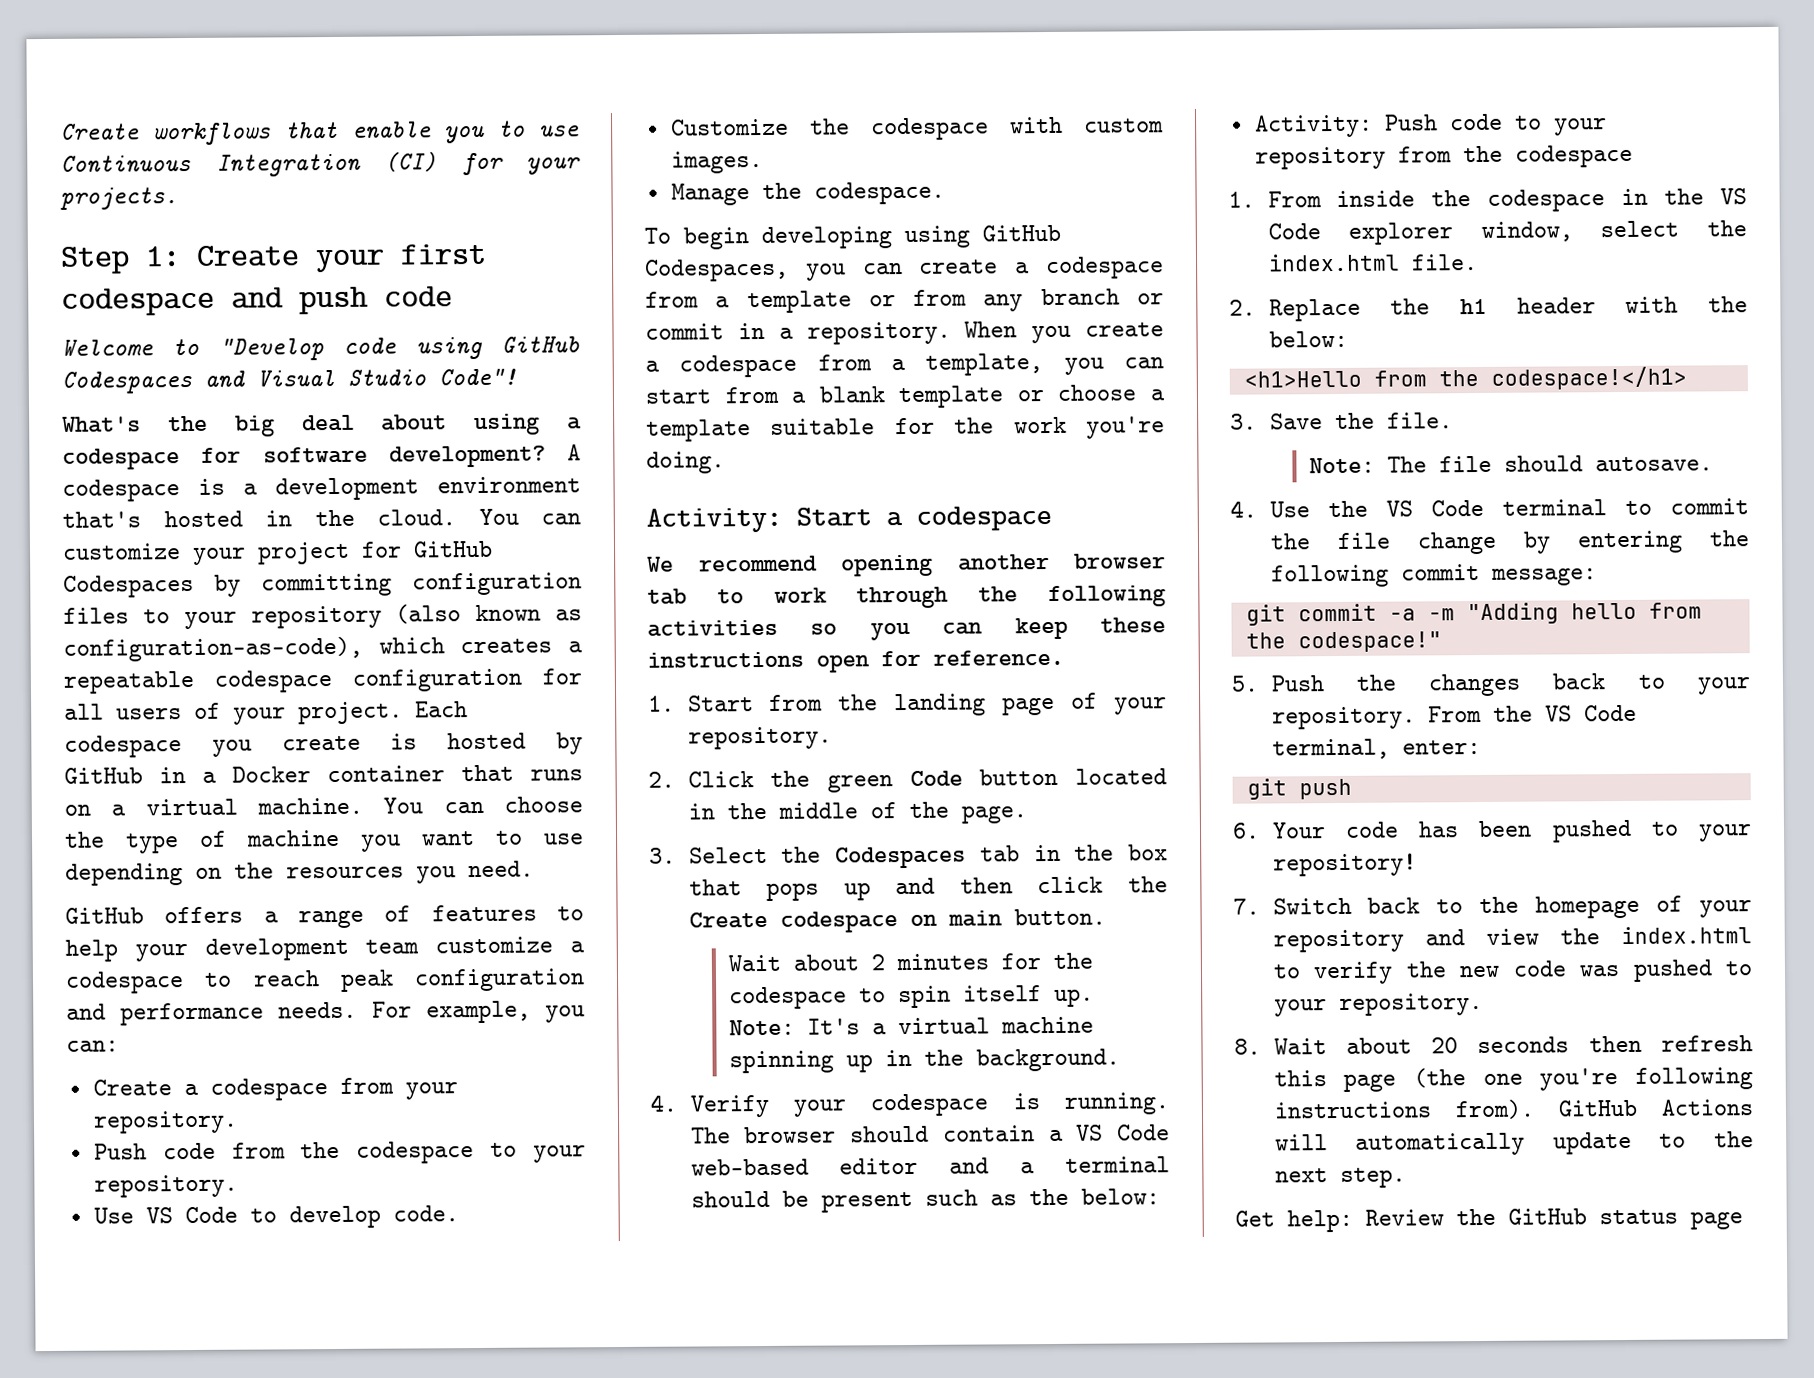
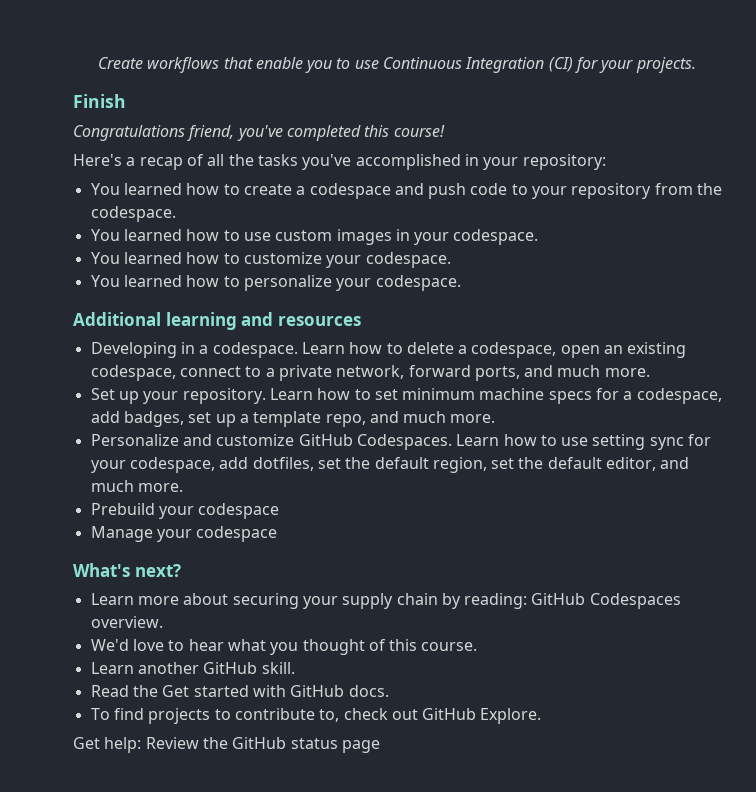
[60,243,487,274] [61,286,453,316] [61,336,580,361] [61,368,517,394] [62,413,582,437] [62,444,581,470] [62,476,581,502] [62,508,581,528] [62,540,493,565] [63,572,582,598] [63,604,582,630] [63,636,583,662] [63,668,582,694] [64,701,468,725] [64,732,583,758] [64,764,583,784] [64,796,583,816] [64,829,584,854] [65,860,534,886] [65,904,584,929] [65,936,585,962] [65,968,585,994] [66,1000,585,1026] [66,1040,119,1052] [92,1077,458,1101] [92,1110,238,1134] [93,1141,587,1164] [93,1174,238,1198] [93,1205,459,1229] [670,116,1164,141] [670,150,763,174] [670,181,945,206] [644,224,1061,250] [644,256,1164,282] [645,288,1164,314] [645,321,1164,345] [645,353,1164,378] [645,384,1165,409] [646,416,1165,442] [646,451,725,474] [646,505,1052,533] [647,553,1166,577] [647,585,1166,609] [647,617,1166,641] [647,649,1064,673] [648,692,1167,717] [687,726,832,750] [648,768,1167,793] [687,801,1027,824] [649,844,1168,869] [688,876,1168,901] [688,908,1106,933] [728,952,1094,972] [729,985,1095,1010] [729,1016,1095,1036] [729,1048,1121,1074] [650,1092,1169,1118] [690,1124,1170,1144] [690,1156,1170,1176] [690,1188,1160,1213] [1254,114,1438,138] Step 1: Create your first codespace and push code // Welcome to "Develop code using GitHub Codespaces and Visual Studio Code"! // What's the big deal about using a codespace for software development? A codespace is a development environment that's hosted in the cloud. You can customize your project for GitHub Codespaces by committing configuration files to your repository (also known as configuration-as-code), which creates a repeatable codespace configuration for all users of your project. Each codespace you create is hosted by GitHub in a Docker container that runs on a virtual machine. You can choose the type of machine you want to use depending on the resources you need. // GitHub offers a range of features to help your development team customize a codespace to reach peak configuration and performance needs. For example, you can: // Create a codespace from your repository. // Push code from the codespace to your repository. // Use VS Code to develop code. // Customize the codespace with custom images. // Manage the codespace. // To begin developing using GitHub Codespaces, you can create a codespace from a template or from any branch or commit in a repository. When you create a codespace from a template, you can start from a blank template or choose a template suitable for the work you're doing. // Activity: Start a codespace // We recommend opening another browser tab to work through the following activities so you can keep these instructions open for reference. // 1. Start from the landing page of your repository. // 2. Click the green Code button located in the middle of the page. // 3. Select the Codespaces tab in the box that pops up and then click the Create codespace on main button. // Wait about 2 minutes for the codespace to spin itself up. Note: It's a virtual machine spinning up in the background. // 4. Verify your codespace is running. The browser should contain a VS Code web-based editor and a terminal should be present such as the below: // Activity: Push -> [73,94,126,108] [73,125,445,141] [73,154,606,170] [90,183,467,199] Finish // Congratulations friend, you've completed this course! // Here's a recap of all the tasks you've accomplished in your repository: // You learned how to create a codespace and push
[1514,144,1633,168] [1228,188,1747,212] [1267,220,1747,245] [1267,253,1478,272] [1229,296,1748,322] [1268,330,1348,348] [1243,366,1687,390] [1230,412,1453,430] [1309,455,1714,474] [1230,498,1749,518] [1269,530,1750,555] [1270,564,1597,588] [1245,602,1702,626] [1245,631,1442,653] [1231,673,1751,697] [1271,704,1637,730] [1271,738,1481,760] [1246,778,1352,800] [1232,819,1752,843] [1272,853,1417,877] [1233,895,1752,919] [1272,926,1752,953] [1272,959,1753,985] [1273,992,1483,1017] [1234,1035,1753,1055] [1273,1067,1753,1092] [1273,1099,1753,1120] [1274,1131,1754,1156] [1274,1167,1406,1188] codespace // 1. From inside the codespace in the VS Code explorer window, select the index.html file. // 2. Replace the h1 header with the below: // <h1>Hello from the codespace!</h1> // 3. Save the file. // Note: The file should autosave. // 4. Use the VS Code terminal to commit the file change by entering the following commit message: // git commit -a -m "Adding hello from the codespace!" // 5. Push the changes back to your repository. From the VS Code terminal, enter: // git push // 6. Your code has been pushed to your repository! // 7. Switch back to the homepage of your repository and view the index.html to verify the new code was pushed to your repository. // 8. Wait about 20 seconds then refresh this page (the one you're following instructions from). GitHub Actions will automatically update to the next step. -> [90,206,176,222] [90,229,539,245] [90,252,451,268] [90,275,461,291] [73,312,361,330] [90,342,687,358] [90,365,650,381] [90,388,722,404] [90,411,496,427] [90,434,712,450] [90,457,690,473] [90,480,183,492] [90,503,280,519] [90,526,278,542] [73,563,181,577] [90,593,681,609] [90,616,163,628] [90,639,478,655] [90,662,295,674] [90,685,389,697] [90,708,542,724] codespace. // You learned how to use custom images in your codespace. // You learned how to customize your codespace. // You learned how to personalize your codespace. // Additional learning and resources // Developing in a codespace. Learn how to delete a codespace, open an existing codespace, connect to a private network, forward ports, and much more. // Set up your repository. Learn how to set minimum machine specs for a codespace, add badges, set up a template repo, and much more. // Personalize and customize GitHub Codespaces. Learn how to use setting sync for your codespace, add dotfiles, set the default region, set the default editor, and much more. // Prebuild your codespace // Manage your codespace // What's next? // Learn more about securing your supply chain by reading: GitHub Codespaces overview. // We'd love to hear what you thought of this course. // Learn another GitHub skill. // Read the Get started with GitHub docs. // To find projects to contribute to, check out GitHub Explore.

